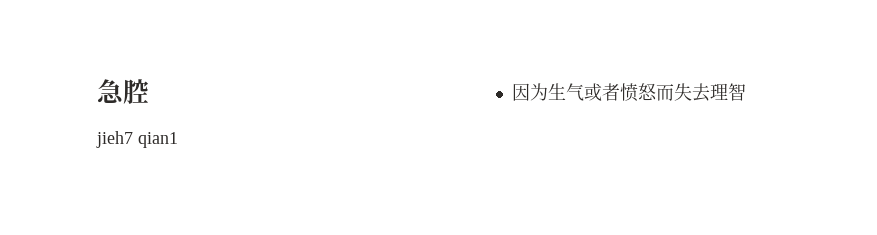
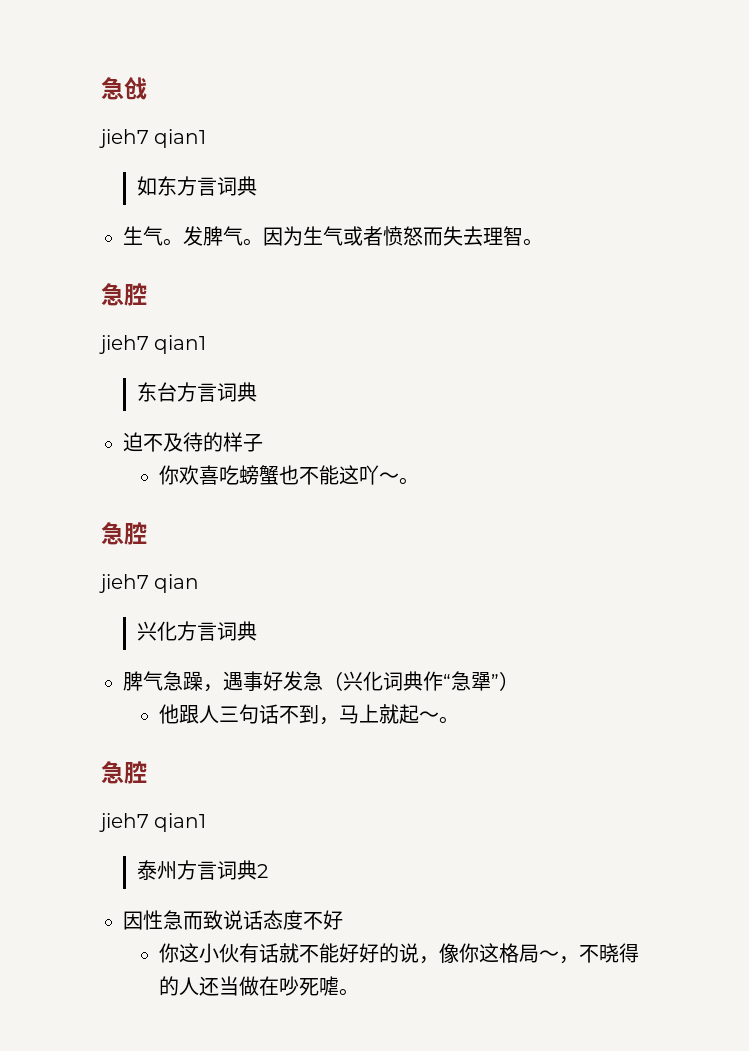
[97,79,149,104] [96,131,178,148] 急腔 // jieh7 qian1 // -> [101,77,147,100] [99,129,207,148] [137,176,258,196] [123,226,263,246] 急戗 // jieh7 qian1 // 如东方言词典 // 生气。发脾气。
(746, 92) none -> [523,238,543,246] [101,283,147,306] [99,335,207,354] [137,382,258,402] [123,432,263,452] [159,465,420,485] [101,522,147,545] [99,574,200,593] [137,621,258,641] [123,671,519,692] [159,704,460,725] [101,761,147,784] [99,813,207,832] [137,860,269,880] [123,910,343,930] [159,943,640,964] [159,976,360,996] 。 // 急腔 // jieh7 qian1 // 东台方言词典 // 迫不及待的样子 // 你欢喜吃螃蟹也不能这吖～。 // 急腔 // jieh7 qian // 兴化方言词典 // 脾气急躁，遇事好发急（兴化词典作“急犟”） // 他跟人三句话不到，马上就起～。 // 急腔 // jieh7 qian1 // 泰州方言词典2 // 因性急而致说话态度不好 // 你这小伙有话就不能好好的说，像你这格局～，不晓得的人还当做在吵死㖸。

